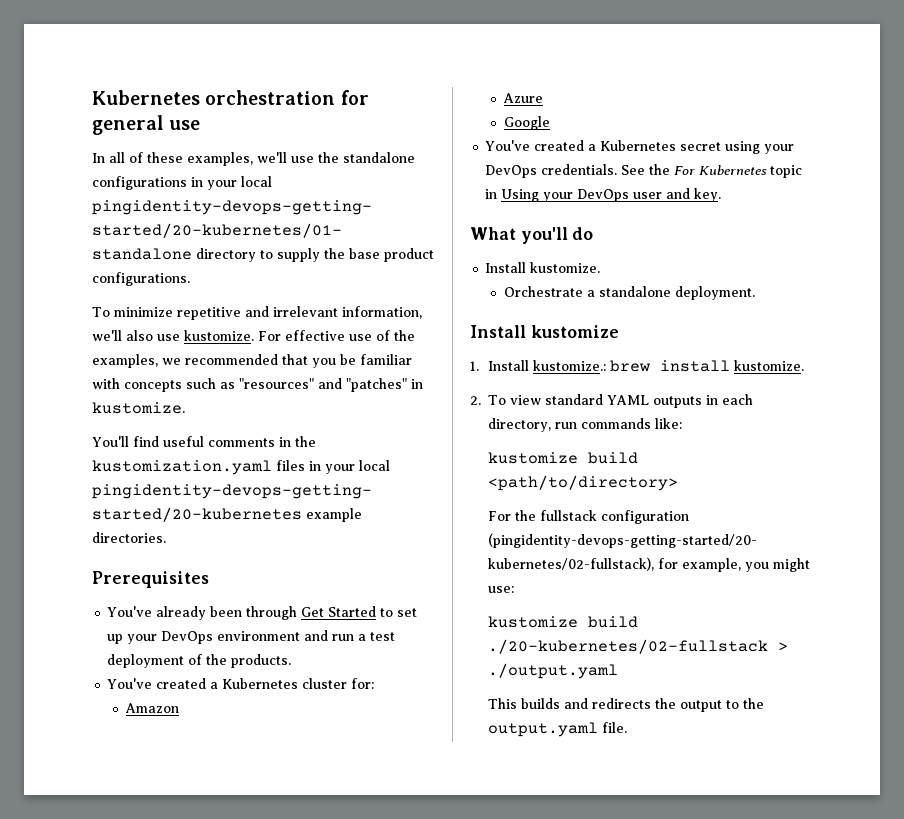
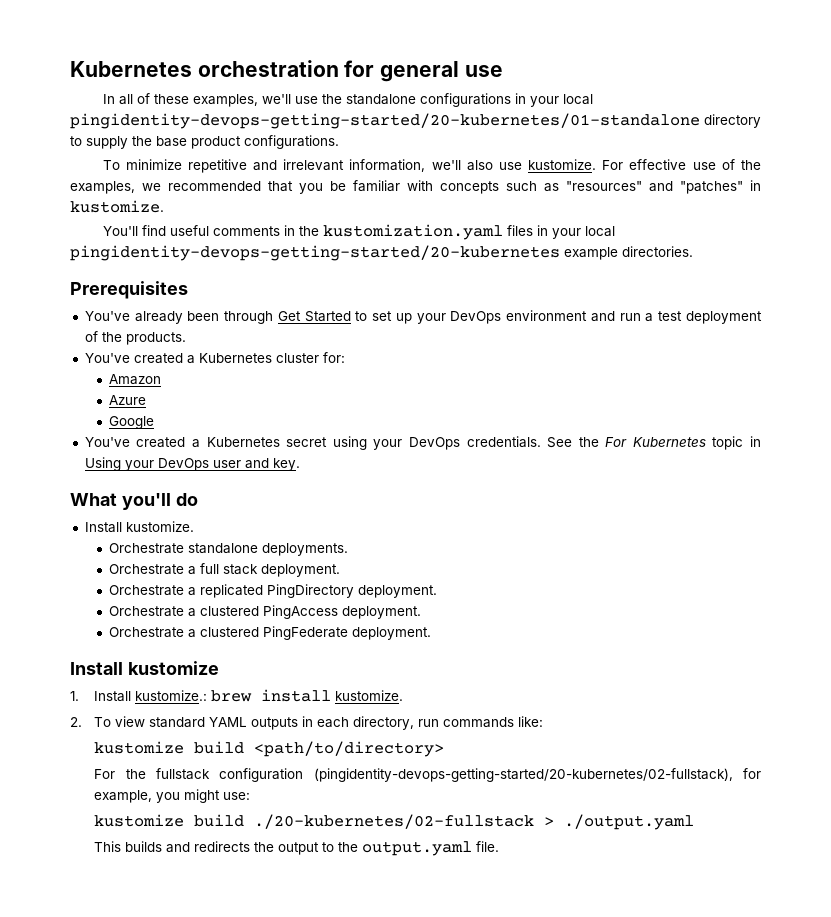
[503,286,671,297] // Orchestrate a standalone -> [109,543,349,556] [109,563,341,577] [109,584,438,598] [109,605,422,619] [109,626,349,640] // Orchestrate standalone deployments. // Orchestrate a full stack deployment. // Orchestrate a replicated PingDirectory deployment. // Orchestrate a clustered PingAccess deployment. // Orchestrate a clustered PingFederate

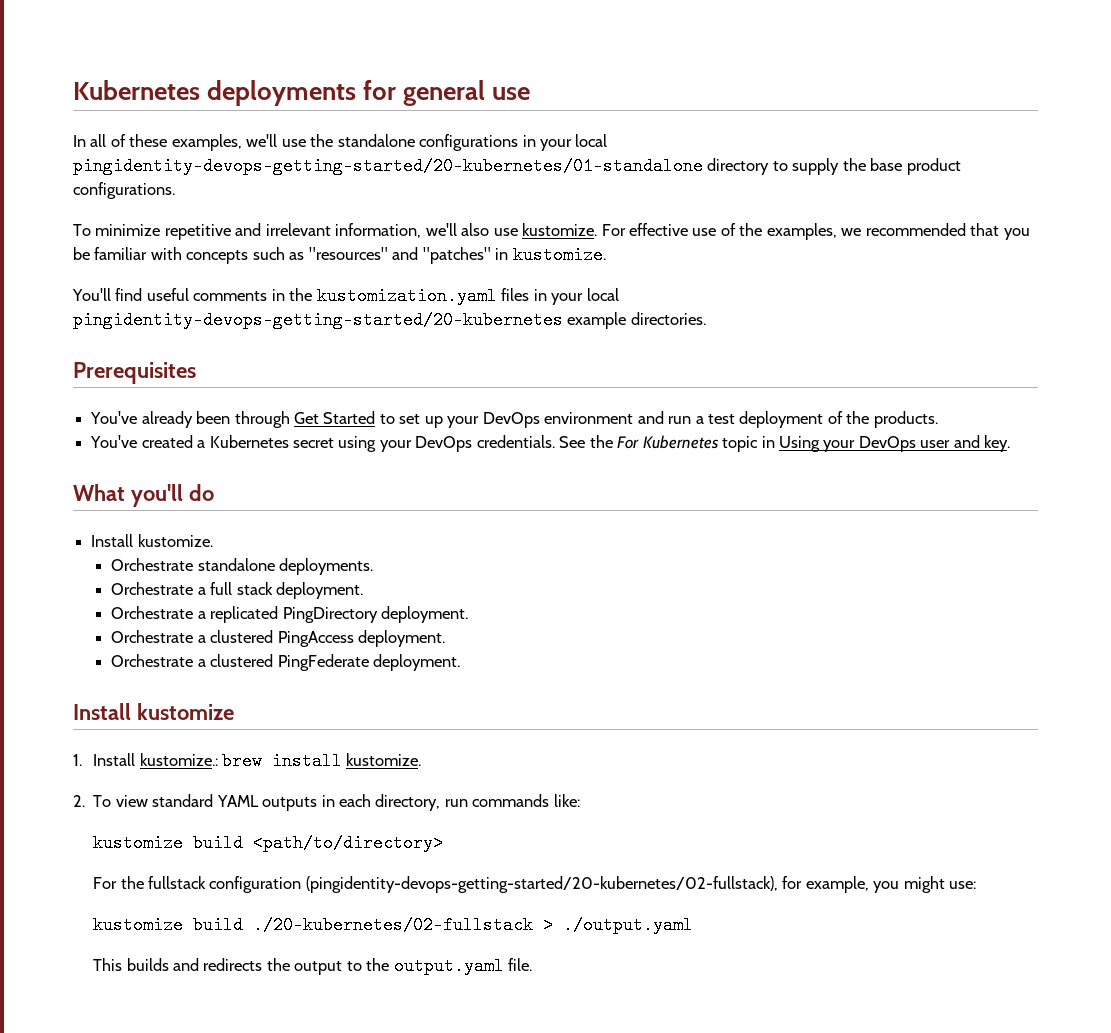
[70,60,339,77] Kubernetes orchestration -> [73,80,357,106] Kubernetes deployments
[84,352,345,364] [109,374,162,385] [109,395,147,405] [109,416,155,429] // You've created a Kubernetes cluster for: // Amazon // Azure // Google -> (938, 419) none

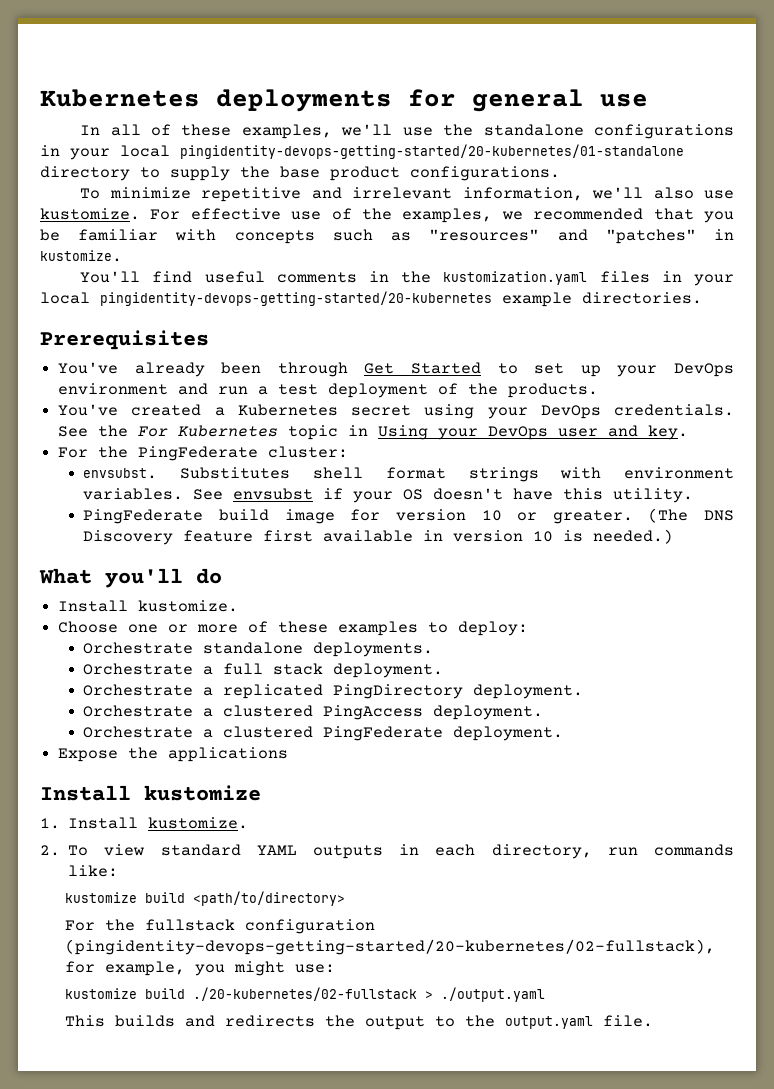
(1011, 443) none -> [58,446,349,461] [83,467,734,482] [83,488,694,503] [83,508,734,524] [83,529,674,545] // For the PingFederate cluster: // envsubst. Substitutes shell format strings with environment variables. See envsubst if your OS doesn't have this utility. // PingFederate build image for version 10 or greater. (The DNS Discovery feature first available in version 10 is needed.)
(213, 540) none -> [58,621,529,636] // Choose one or more of these examples to deploy:
(461, 662) none -> [58,747,289,762] // Expose the applications
[139,752,342,770] kustomize.: brew install -> (139, 823) none

